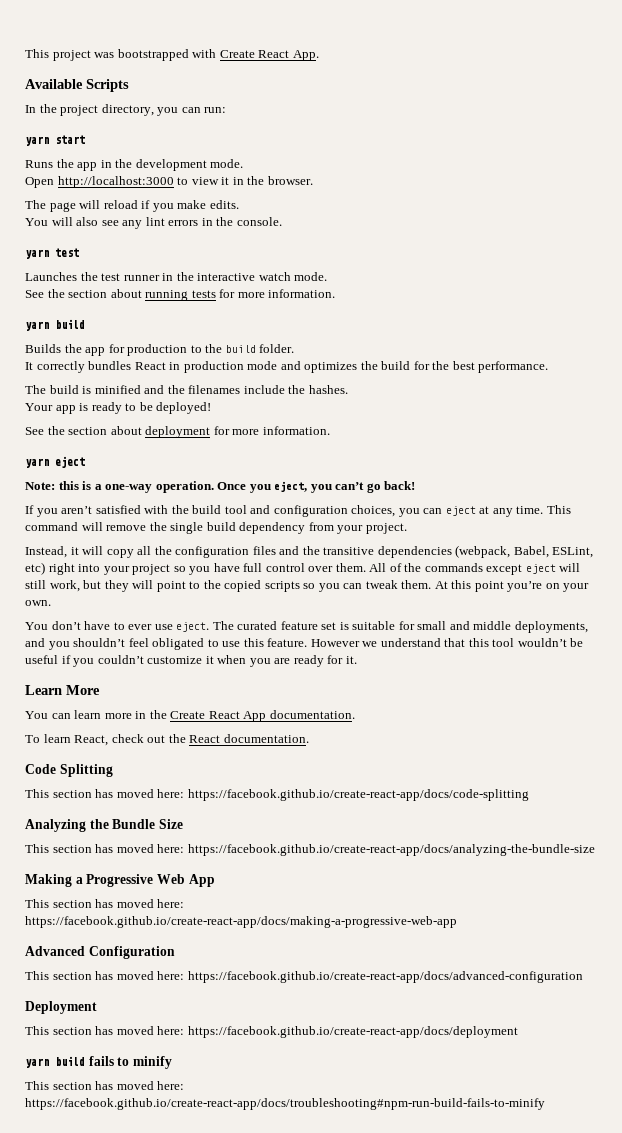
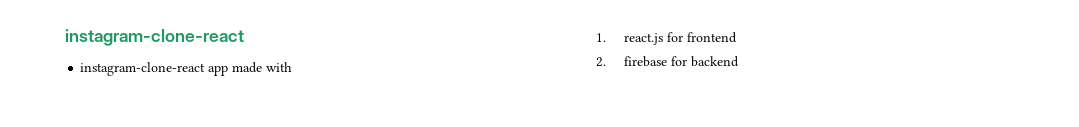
[25,49,319,61] [25,79,129,92] [25,104,227,116] [25,135,85,146] [25,159,244,171] [25,176,313,188] [25,200,239,212] [25,217,282,229] [25,248,79,259] [25,272,328,281] [25,289,336,301] [25,319,85,331] [25,344,295,356] [25,361,549,373] [25,385,348,394] [25,402,212,414] [25,426,330,438] [25,456,85,468] [25,481,416,493] [25,505,571,517] [25,522,407,534] [25,545,594,558] [25,562,581,575] [25,580,590,592] [25,600,51,606] [25,621,588,633] [25,638,584,650] [25,655,357,667] [25,685,100,695] [25,710,355,722] [25,734,309,746] [25,764,113,777] [25,789,529,801] [25,819,183,832] [25,844,595,856] [25,874,215,887] [25,899,185,908] [25,916,457,928] [25,946,175,959] [25,971,583,983] [25,1001,97,1014] [25,1026,518,1038] [25,1056,172,1069] [25,1081,185,1090] [25,1098,545,1110] This project was bootstrapped with Create React App. // Available Scripts // In the project directory, you can run: // yarn start // Runs the app in the development mode. // Open http://localhost:3000 to view it in the browser. // The page will reload if you make edits. // You will also see any lint errors in the console. // yarn test // Launches the test runner in the interactive watch mode. // See the section about running tests for more information. // yarn build // Builds the app for production to the build folder. // It correctly bundles React in production mode and optimizes the build for the best performance. // The build is minified and the filenames include the hashes. // Your app is ready to be deployed! // See the section about deployment for more information. // yarn eject // Note: this is a one-way operation. Once you eject, you can’t go back! // If you aren’t satisfied with the build tool and configuration choices, you can eject at any time. This command will remove the single build dependency from your project. // Instead, it will copy all the configuration files and the transitive dependencies (webpack, Babel, ESLint, etc) right into your project so you have full control over them. All of the commands except eject will still work, but they will point to the copied scripts so you can tweak them. At this point you’re on your own. // You don’t have to ever use eject. The curated feature set is suitable for small and middle deployments, and you shouldn’t feel obligated to use this feature. However we understand that this tool wouldn’t be useful if you couldn’t customize it when you are ready for it. // Learn More // You can learn more in the Create React App documentation. // To learn React, check out the React documentation. // Code Splitting // This section has moved here: https://facebook.github.io/create-react-app/docs/code-splitting // Analyzing the Bundle Size // This section has moved here: https://facebook.github.io/create-react-app/docs/analyzing-the-bundle-size // Making a Progressive Web App // This section has moved here: https://facebook.github.io/create-react-app/docs/making-a-progressive-web-app // Advanced Configuration // This section has moved here: https://facebook.github.io/create-react-app/docs/advanced-configuration // Deployment // This section has moved here: https://facebook.github.io/create-react-app/docs/deployment // yarn build fails to minify // This section has moved here: https://facebook.github.io/create-react-app/docs/troubleshooting#npm-run-build-fails-to-minify -> [65,29,244,46] [80,62,293,76] [596,32,737,45] [596,56,739,67] instagram-clone-react // instagram-clone-react app made with // 1. react.js for frontend // 2. firebase for backend

